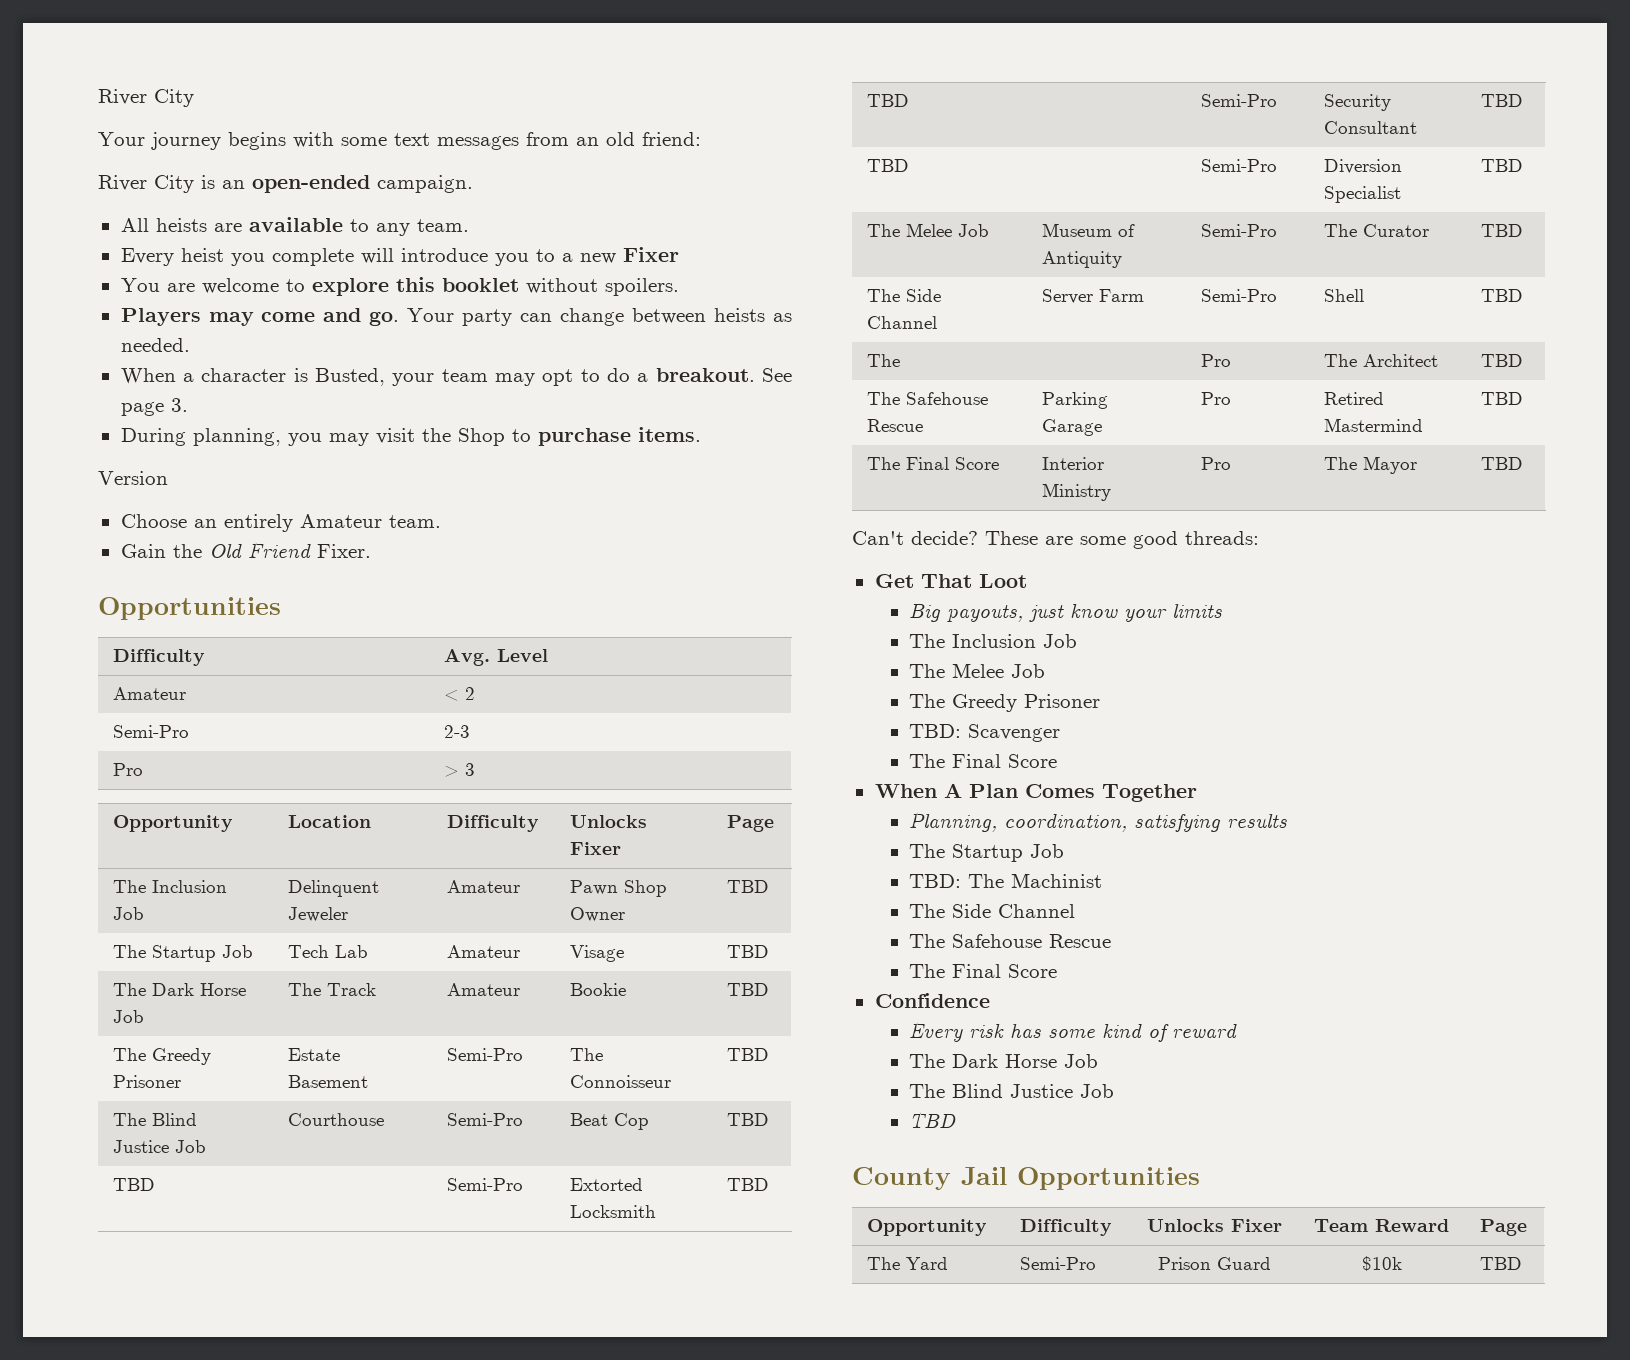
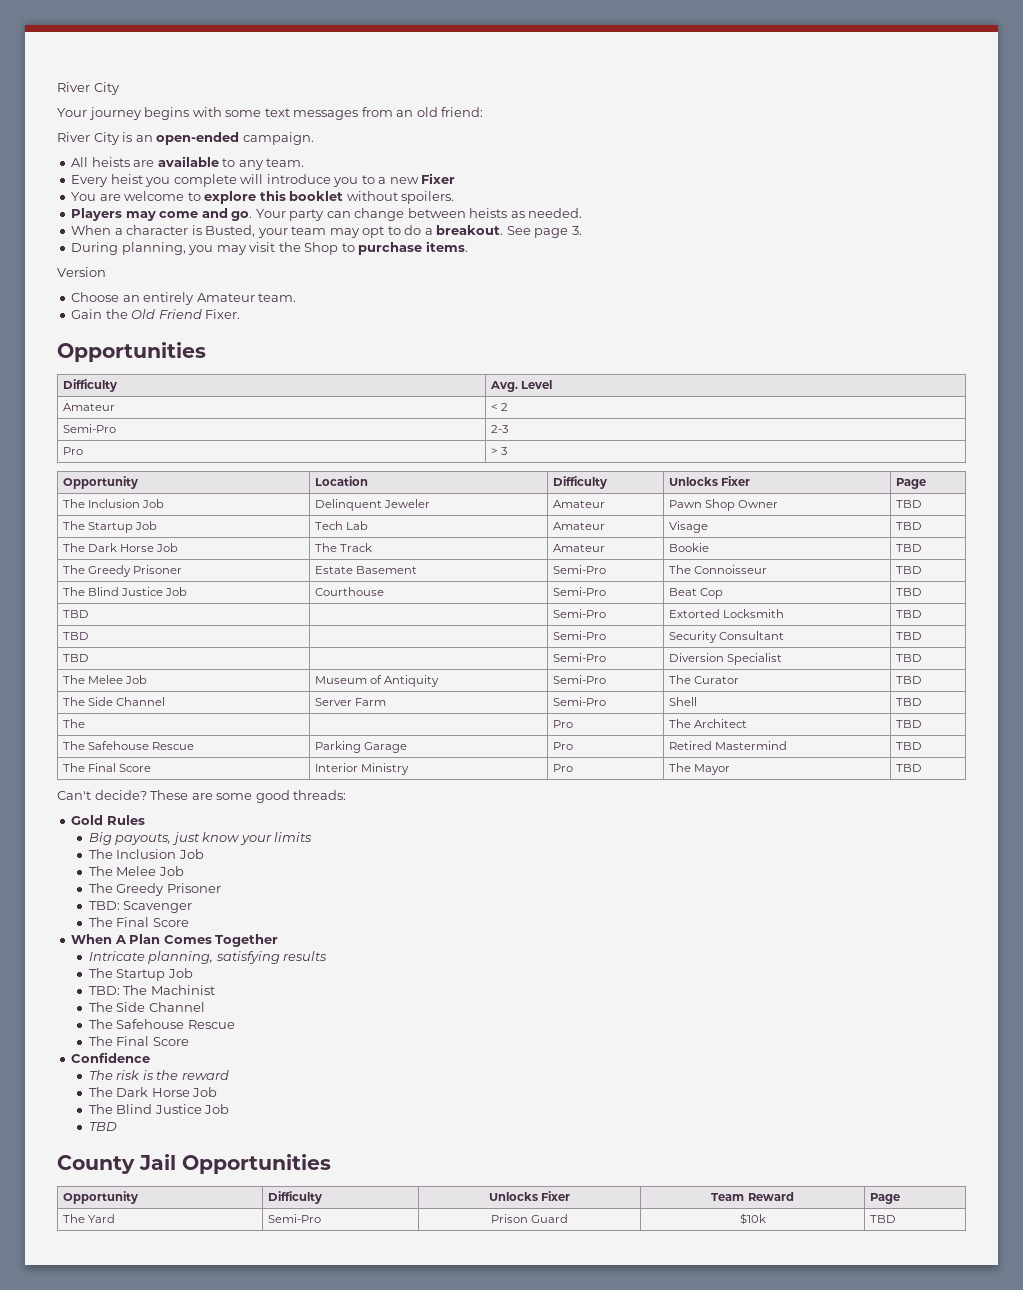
[874,574,1027,588] Get That Loot -> [71,815,145,825] Gold Rules
[909,812,1128,832] Planning, coordination, -> [88,951,214,964] Intricate planning,
[909,1022,1170,1042] Every risk has some kind of -> [88,1070,179,1080] The risk is the

